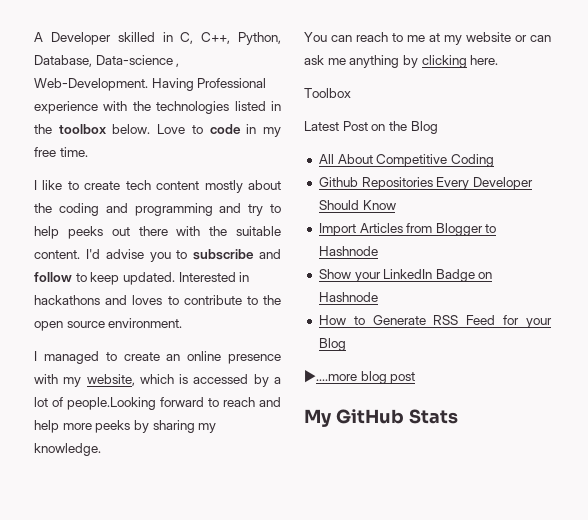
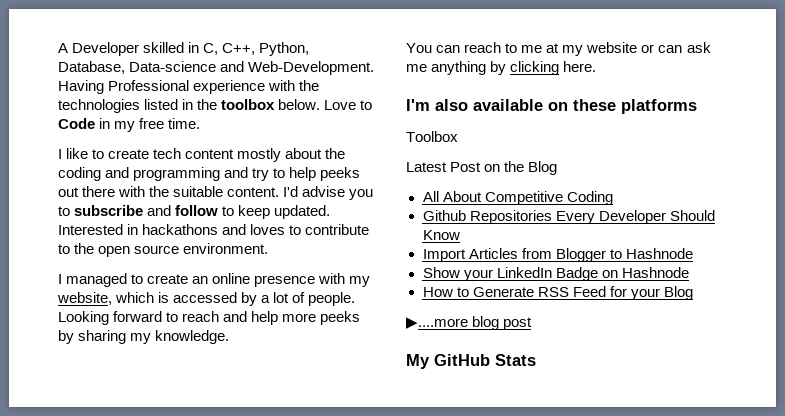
[176,63,180,67] , -> [220,61,245,72] and
[209,124,241,134] code -> [58,118,95,129] Code
[67,397,156,410] people.Looking -> [308,292,356,306] [58,311,109,325] people. Looking
(499, 60) none -> [406,99,697,114] // I'm also available on these platforms

